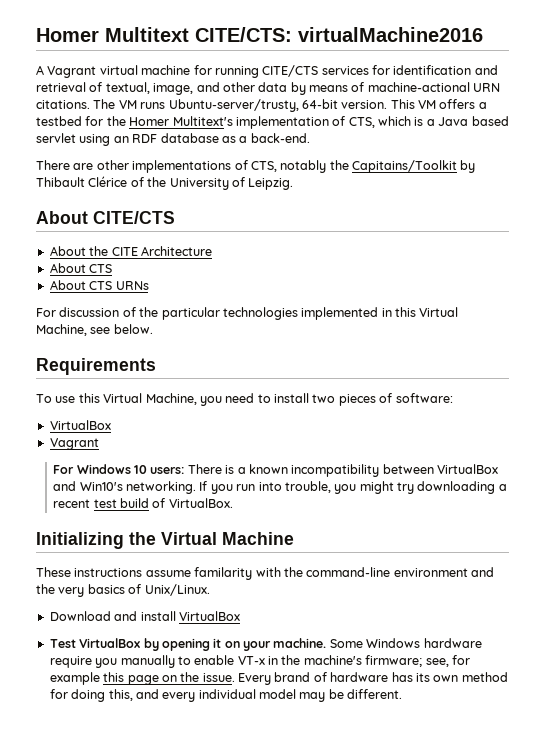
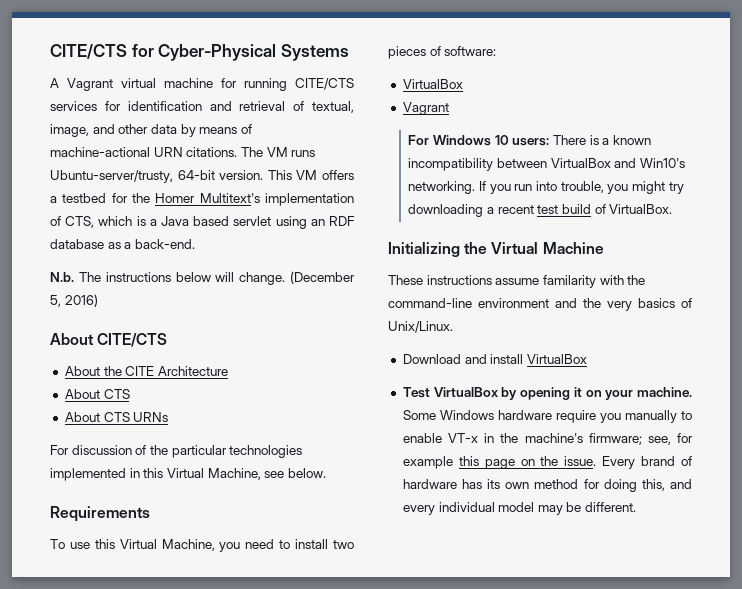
[36,27,483,42] Homer Multitext CITE/CTS: virtualMachine2016 -> [50,44,349,61] CITE/CTS for Cyber-Physical Systems
[36,160,476,173] [36,176,294,190] There are other implementations of CTS, notably the Capitains/Toolkit by Thibault Clérice of the University of Leipzig. -> [50,271,355,285] [50,294,98,307] N.b. The instructions below will change. (December 5, 2016)

